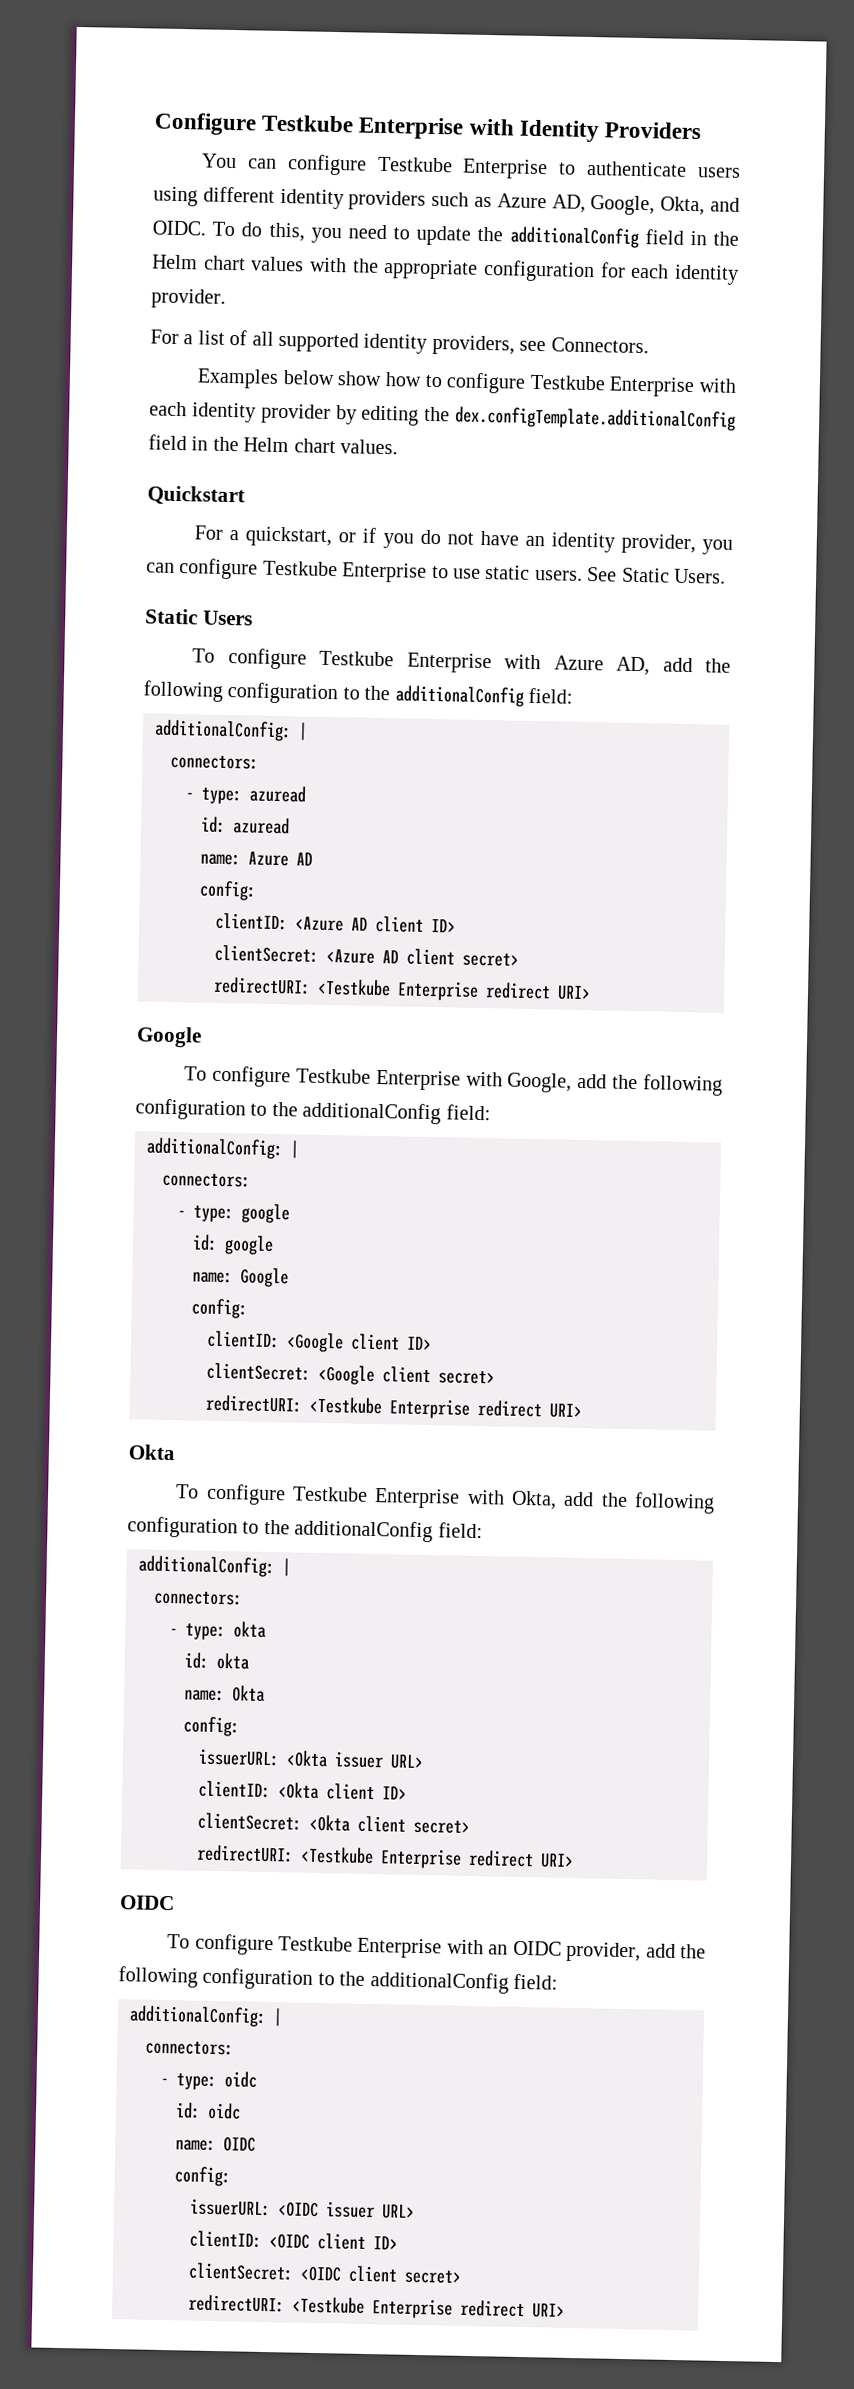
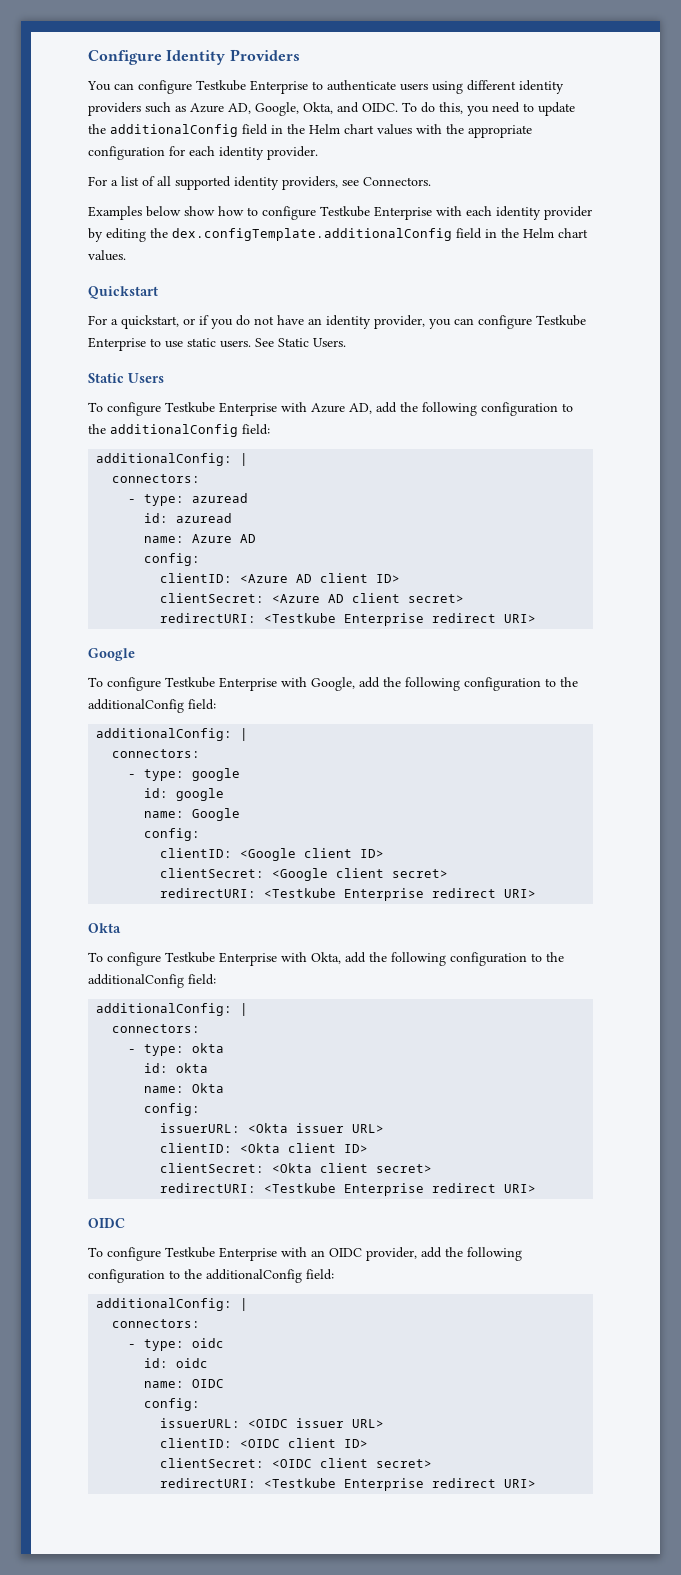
[261,114,515,140] Testkube Enterprise with -> (162, 57) none

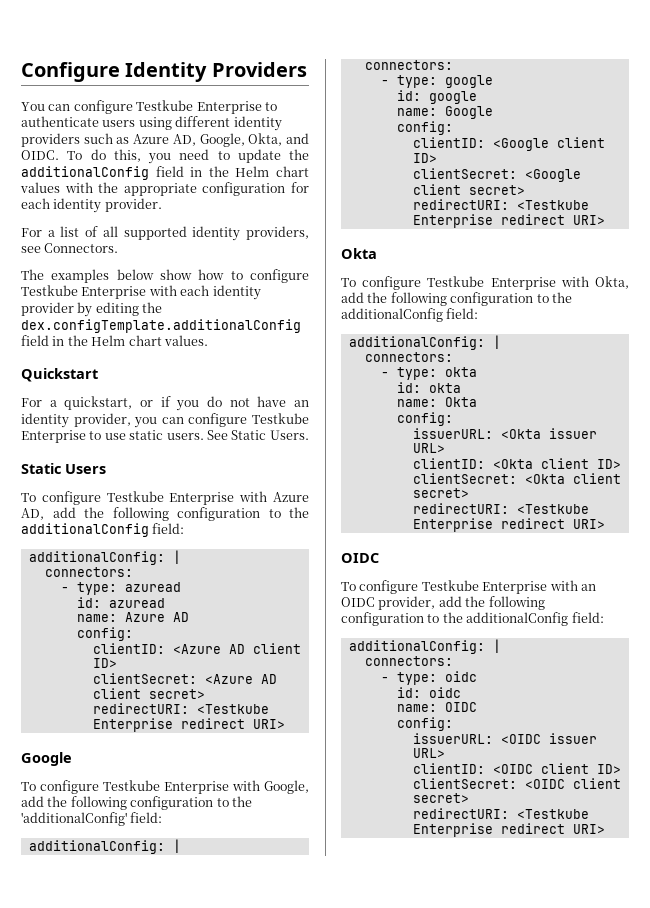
[88,206,142,220] Examples -> [21,269,110,283] The examples
[88,699,184,713] additionalConfig -> [21,812,127,826] 'additionalConfig'

